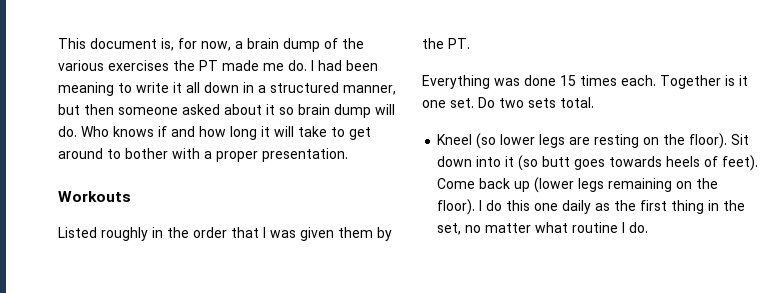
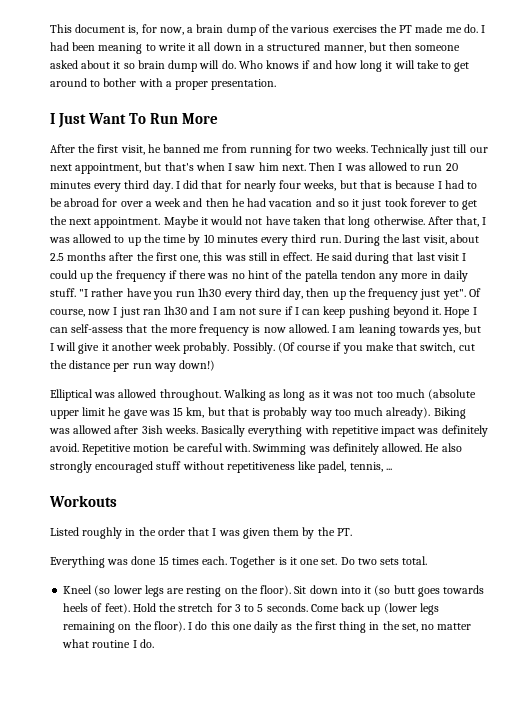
(348, 155) none -> [50,113,219,128] [50,144,488,156] [50,162,458,174] [50,180,478,192] [50,198,478,210] [50,216,487,228] [49,234,479,246] [50,252,467,264] [50,270,468,282] [50,288,481,300] [50,306,477,318] [50,324,482,336] [50,342,475,354] [50,360,216,372] [50,389,477,401] [50,407,466,419] [49,425,488,437] [50,443,462,455] [50,461,392,473] // I Just Want To Run More // After the first visit, he banned me from running for two weeks. Technically just till our next appointment, but that's when I saw him next. Then I was allowed to run 20 minutes every third day. I did that for nearly four weeks, but that is because I had to be abroad for over a week and then he had vacation and so it just took forever to get the next appointment. Maybe it would not have taken that long otherwise. After that, I was allowed to up the time by 10 minutes every third run. During the last visit, about 2.5 months after the first one, this was still in effect. He said during that last visit I could up the frequency if there was no hint of the patella tendon any more in daily stuff. "I rather have you run 1h30 every third day, then up the frequency just yet". Of course, now I just ran 1h30 and I am not sure if I can keep pushing beyond it. Hope I can self-assess that the more frequency is now allowed. I am leaning towards yes, but I will give it another week probably. Possibly. (Of course if you make that switch, cut the distance per run way down!) // Elliptical was allowed throughout. Walking as long as it was not too much (absolute upper limit he gave was 15 km, but that is probably way too much already). Biking was allowed after 3ish weeks. Basically everything with repetitive impact was definitely avoid. Repetitive motion be careful with. Swimming was definitely allowed. He also strongly encouraged stuff without repetitiveness like padel, tennis, ...
(759, 163) none -> [132,603,308,612] Hold the stretch for 3 to 5 seconds.

